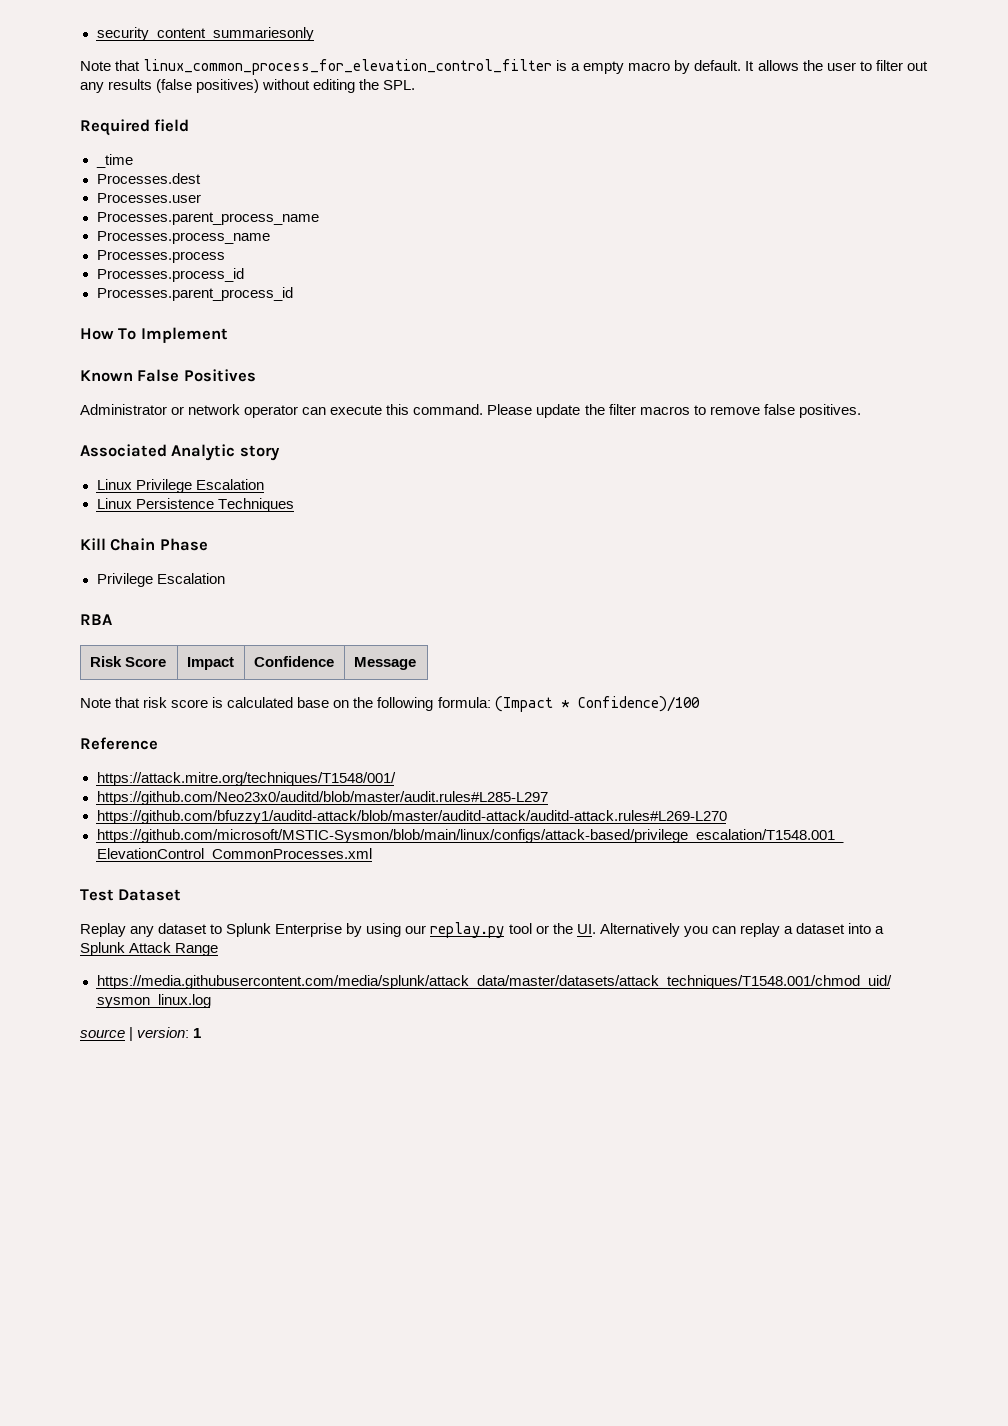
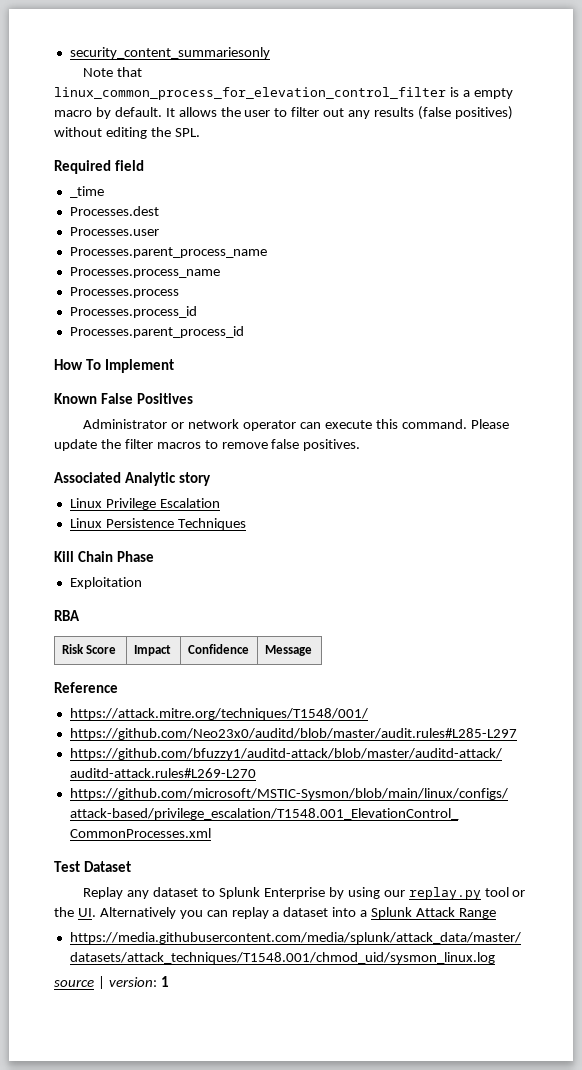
[96,573,225,587] Privilege Escalation -> [69,577,142,589] Exploitation
[80,696,700,712] // Note that risk score is calculated base on the following formula: (Impact * Confidence)/100 -> (312, 650) none

